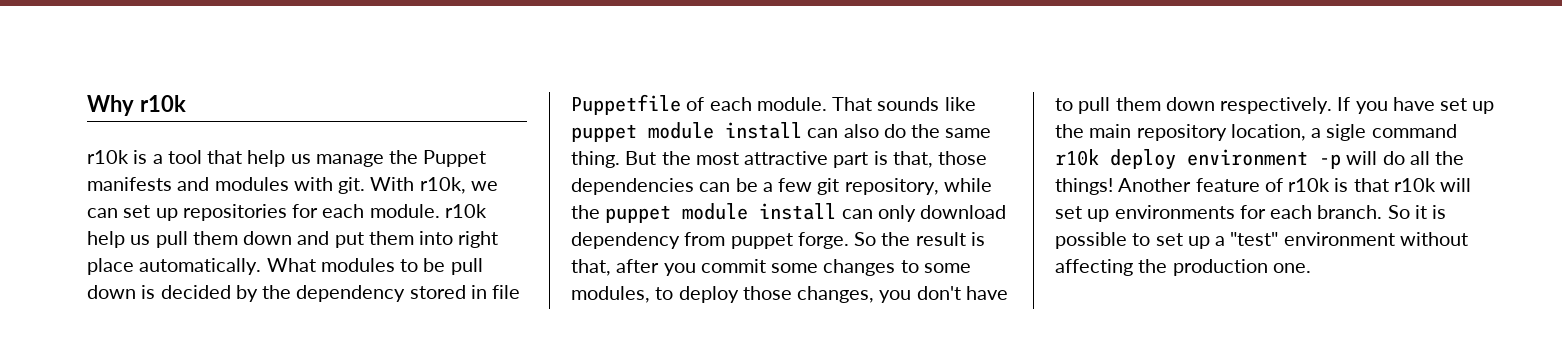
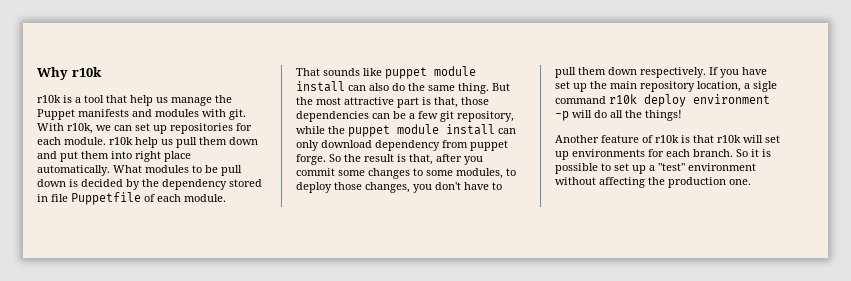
(827, 104) none -> (226, 198) //
(1113, 186) none -> (682, 115) //

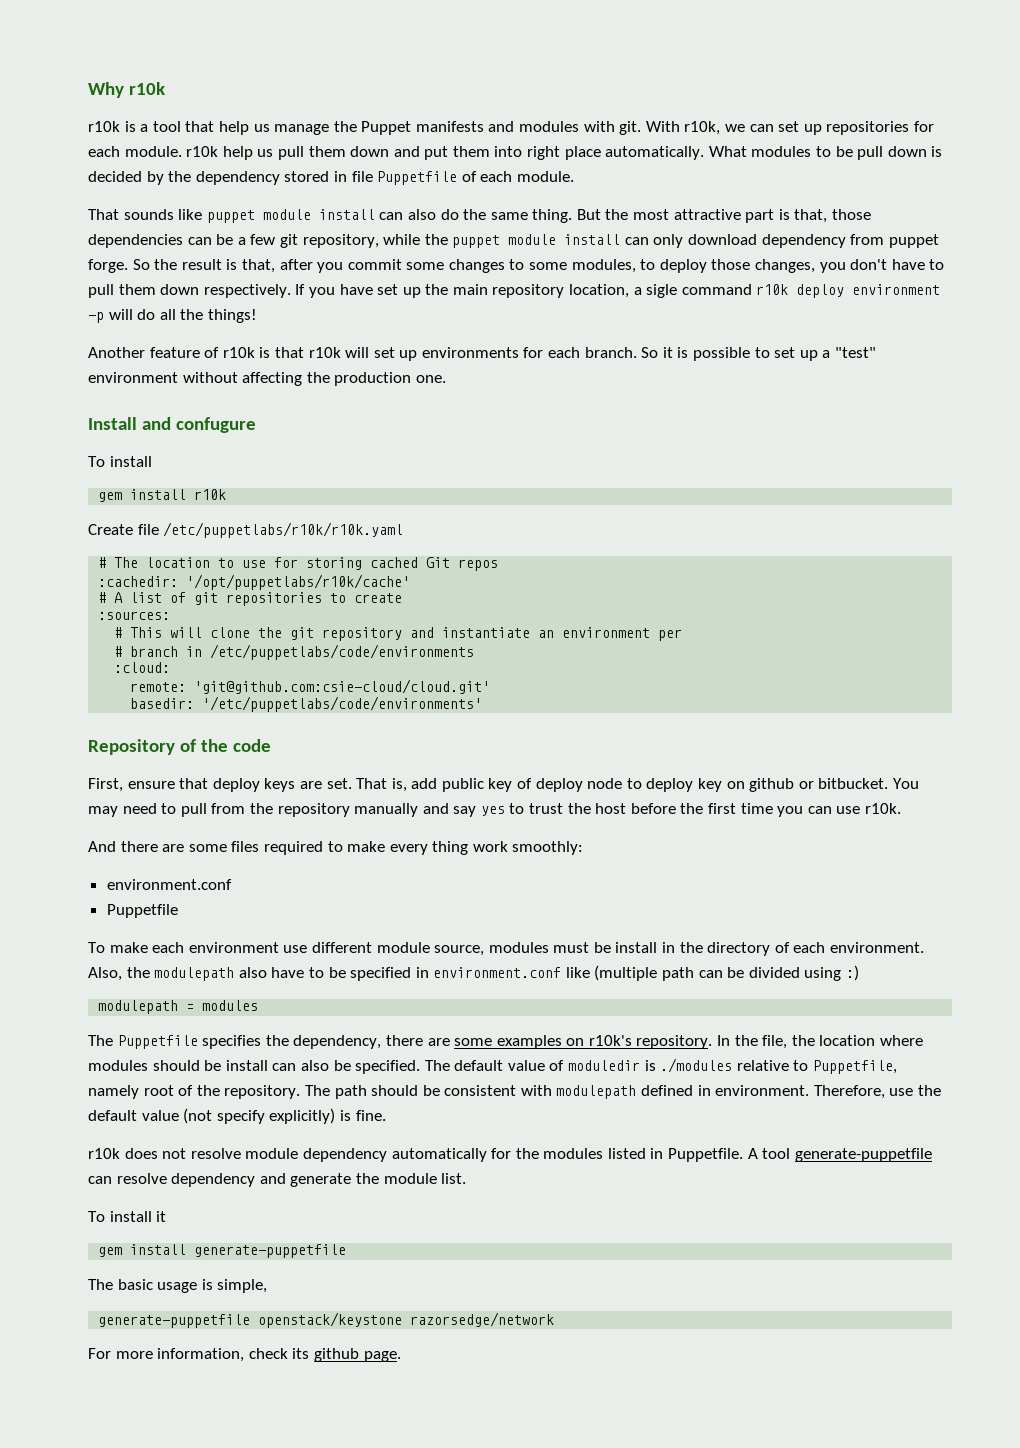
(751, 182) none -> [88,417,256,433] [88,456,152,467] [98,489,227,502] [88,522,404,538] [98,557,499,571] [98,574,411,590] [98,592,403,606] [98,611,171,620] [114,627,683,641] [114,644,475,660] [114,662,171,673] [130,679,491,694] [130,696,483,712] [88,739,271,755] [88,778,919,792] [88,803,901,817] [88,841,584,855] [106,879,232,890] [106,904,178,918] [88,942,925,956] [88,965,860,981] [98,1000,259,1014] [88,1035,924,1049] [88,1058,898,1074] [88,1085,942,1099] [88,1108,386,1124] [88,1148,932,1162] [88,1173,467,1187] [88,1211,167,1222] [98,1244,347,1258] [88,1279,268,1293] [98,1312,555,1328] [88,1348,401,1362] // Install and confugure // To install // gem install r10k // Create file /etc/puppetlabs/r10k/r10k.yaml // # The location to use for storing cached Git repos // :cachedir: '/opt/puppetlabs/r10k/cache' // # A list of git repositories to create // :sources: // # This will clone the git repository and instantiate an environment per // # branch in /etc/puppetlabs/code/environments // :cloud: // remote: 'git@github.com:csie-cloud/cloud.git' // basedir: '/etc/puppetlabs/code/environments' // Repository of the code // First, ensure that deploy keys are set. That is, add public key of deploy node to deploy key on github or bitbucket. You may need to pull from the repository manually and say yes to trust the host before the first time you can use r10k. // And there are some files required to make every thing work smoothly: // environment.conf // Puppetfile // To make each environment use different module source, modules must be install in the directory of each environment. Also, the modulepath also have to be specified in environment.conf like (multiple path can be divided using :) // modulepath = modules // The Puppetfile specifies the dependency, there are some examples on r10k's repository. In the file, the location where modules should be install can also be specified. The default value of moduledir is ./modules relative to Puppetfile, namely root of the repository. The path should be consistent with modulepath defined in environment. Therefore, use the default value (not specify explicitly) is fine. // r10k does not resolve module dependency automatically for the modules listed in Puppetfile. A tool generate-puppetfile can resolve dependency and generate the module list. // To install it // gem install generate-puppetfile // The basic usage is simple, // generate-puppetfile openstack/keystone razorsedge/network // For more information, check its github page.

